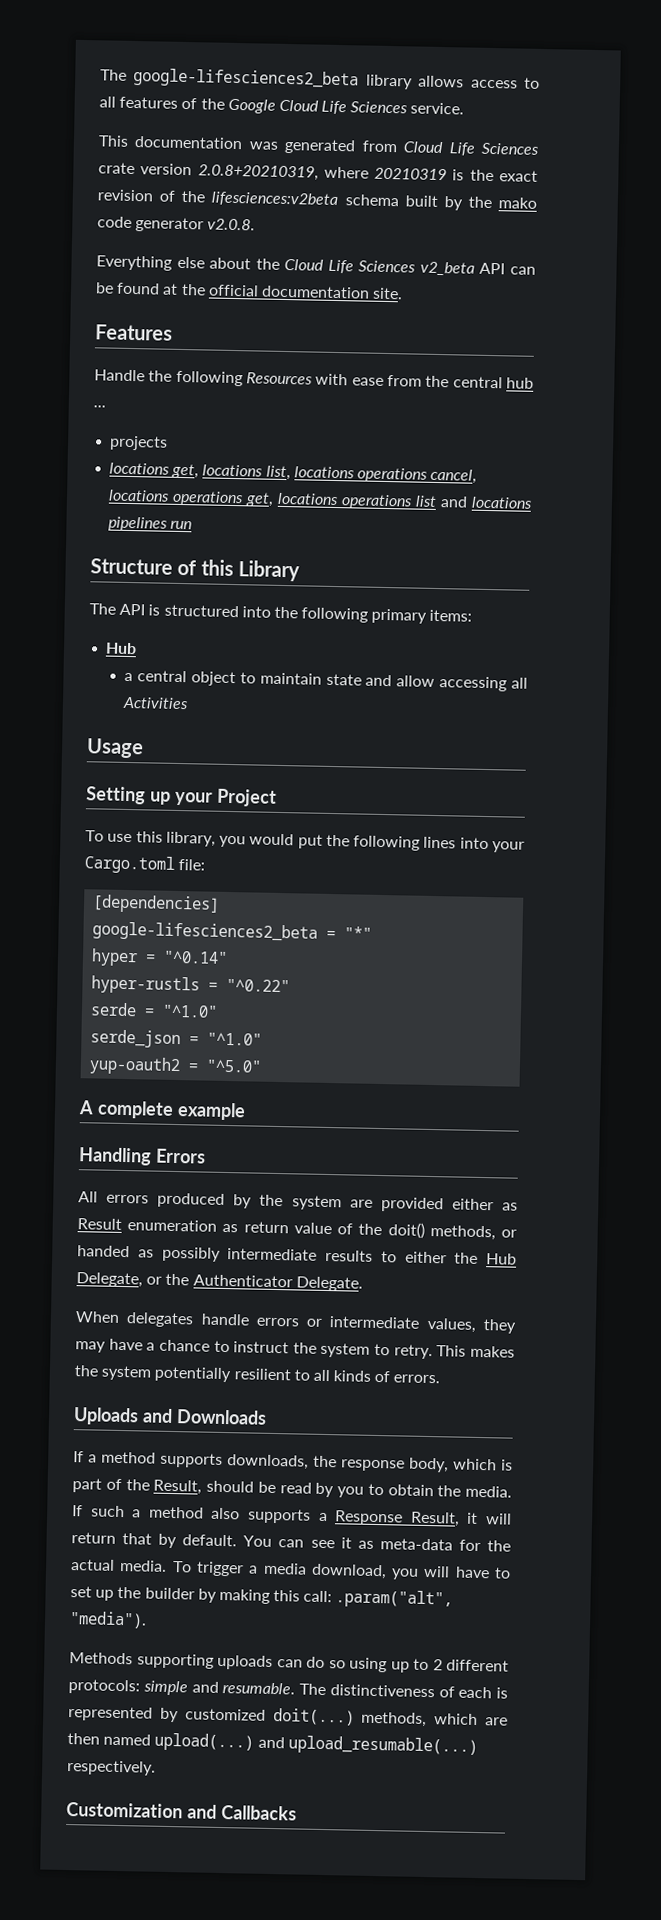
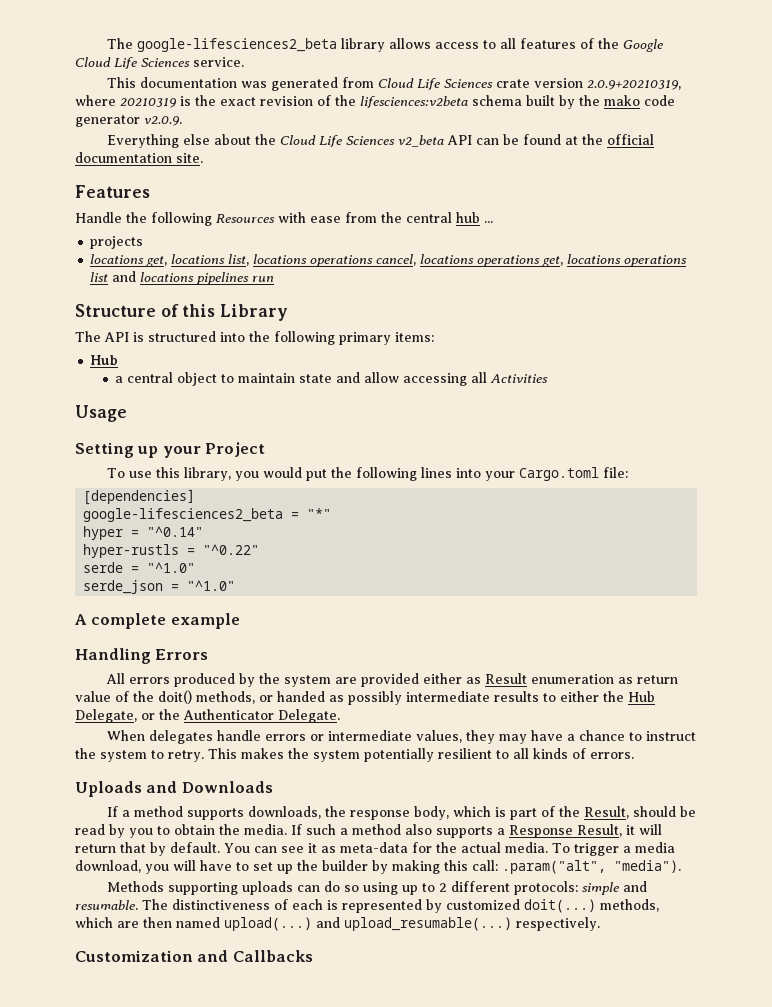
[197,164,319,181] 2.0.8+20210319, -> [586,80,681,90] 2.0.9+20210319,
[207,218,256,231] v2.0.8. -> [144,116,182,126] v2.0.9.
[89,1056,263,1076] // yup-oauth2 = "^5.0" -> (236, 585) none

